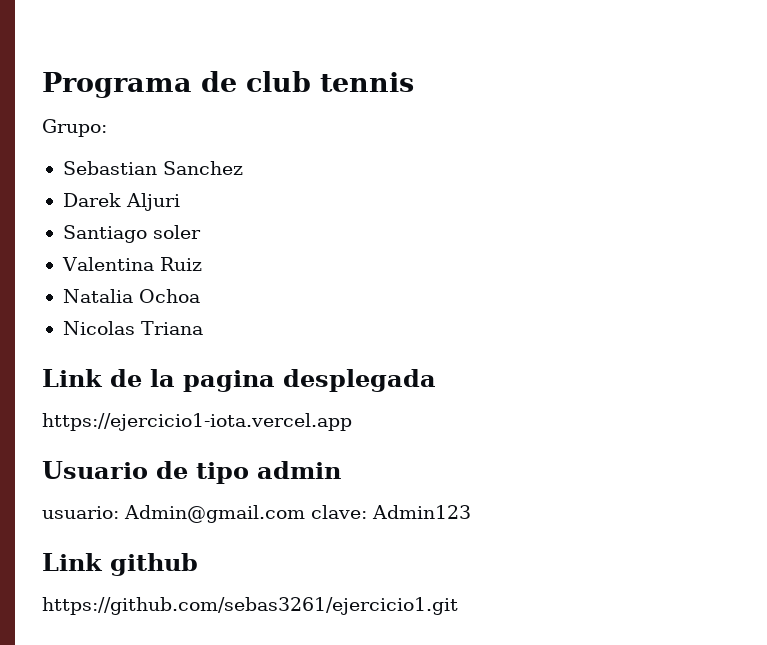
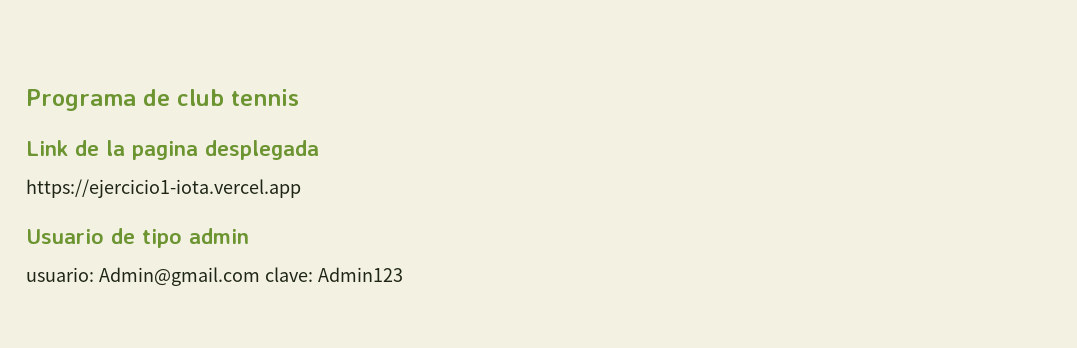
[42,119,107,137] [62,161,243,175] [62,193,180,211] [62,225,201,243] [61,257,202,271] [62,289,200,303] [62,321,203,335] // Grupo: // Sebastian Sanchez // Darek Aljuri // Santiago soler // Valentina Ruiz // Natalia Ochoa // Nicolas Triana -> (299, 97) none
[42,553,198,576] [42,597,458,615] // Link github // https://github.com/sebas3261/ejercicio1.git -> (403, 274) none

